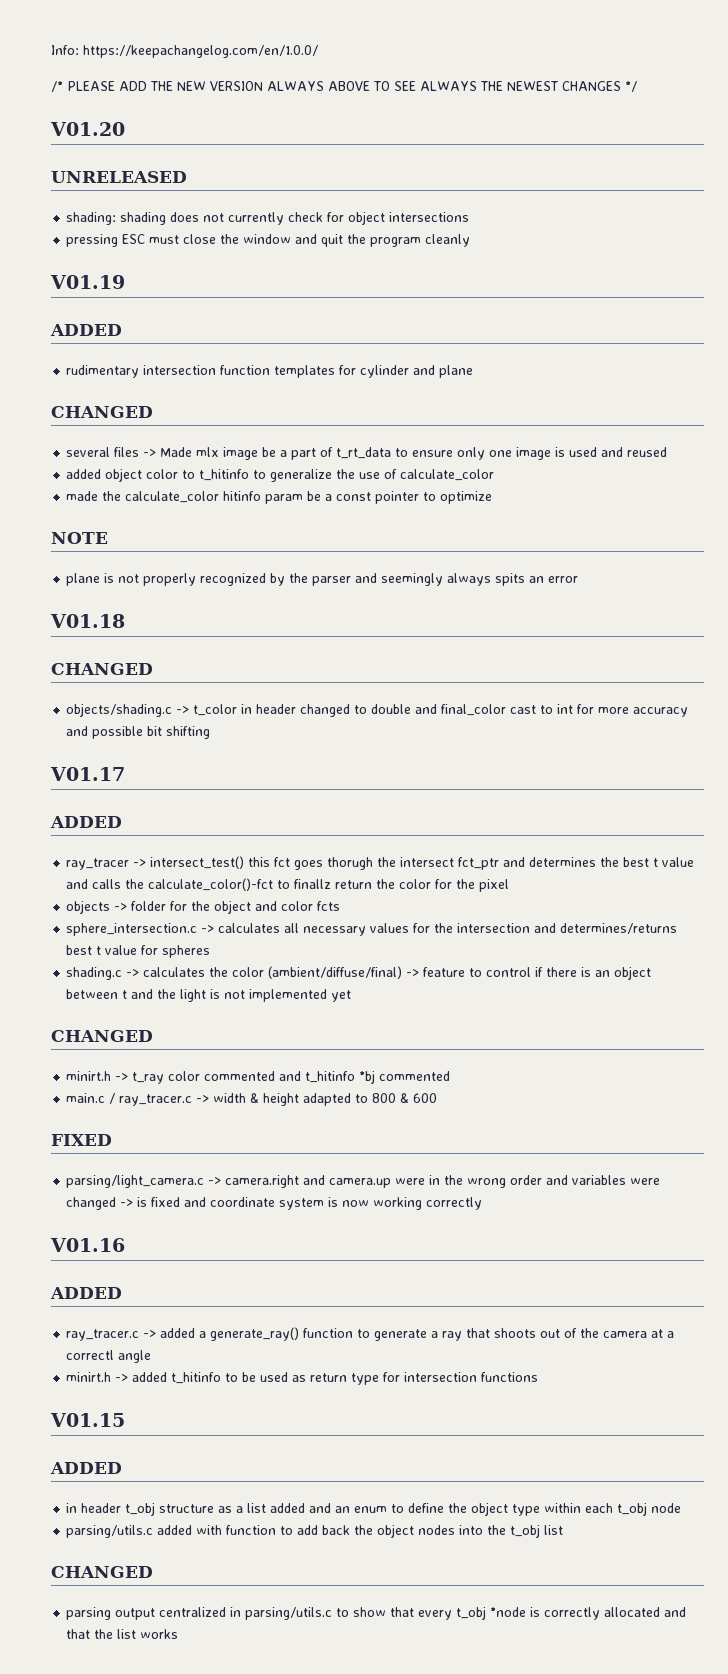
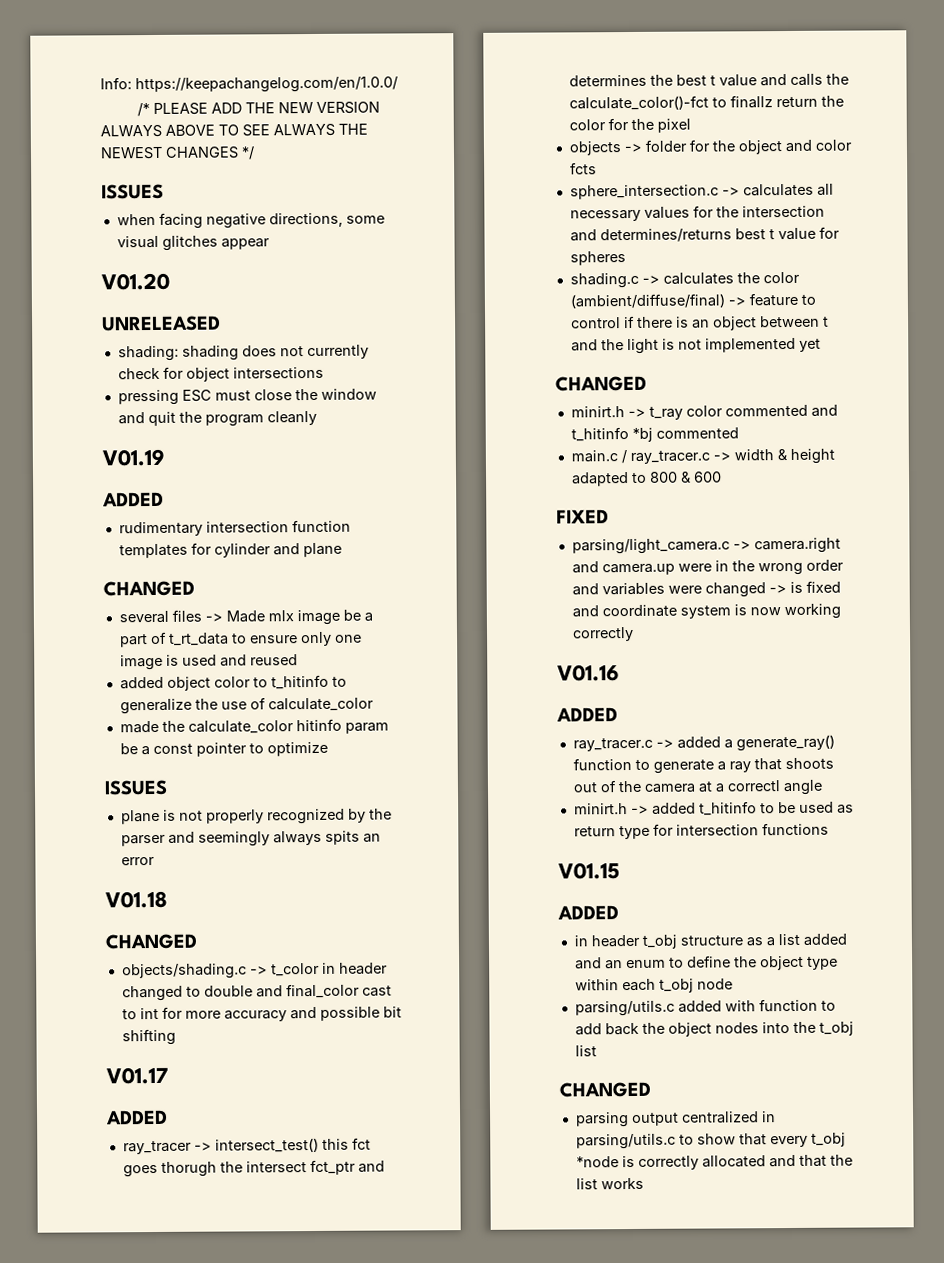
(637, 86) none -> [101,183,164,200] [116,212,385,229] [116,235,270,251] // ISSUES // when facing negative directions, some visual glitches appear
[51,532,108,544] NOTE -> [104,779,168,796] ISSUES

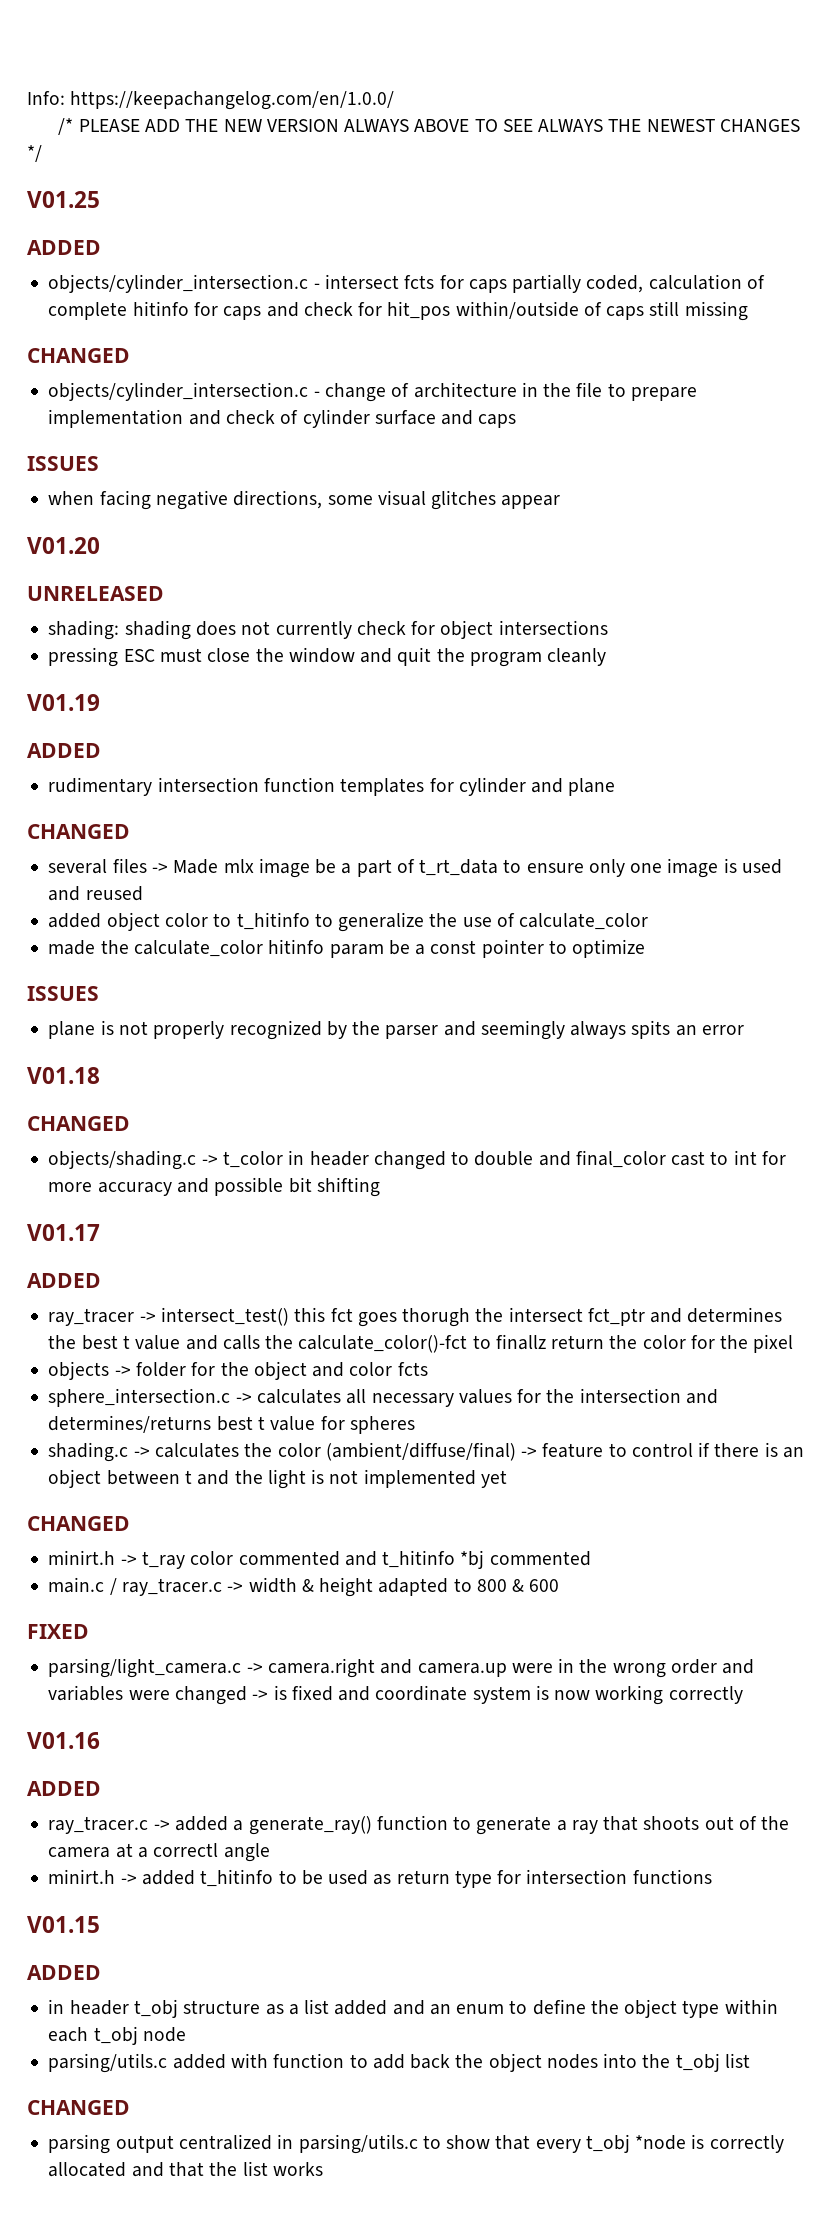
(255, 153) none -> [27,191,100,208] [27,240,101,255] [48,274,765,293] [48,301,748,321] [27,348,130,363] [48,382,697,402] [48,409,517,428] // V01.25 // ADDED // objects/cylinder_intersection.c - intersect fcts for caps partially coded, calculation of complete hitinfo for caps and check for hit_pos within/outside of caps still missing // CHANGED // objects/cylinder_intersection.c - change of architecture in the file to prepare implementation and check of cylinder surface and caps

